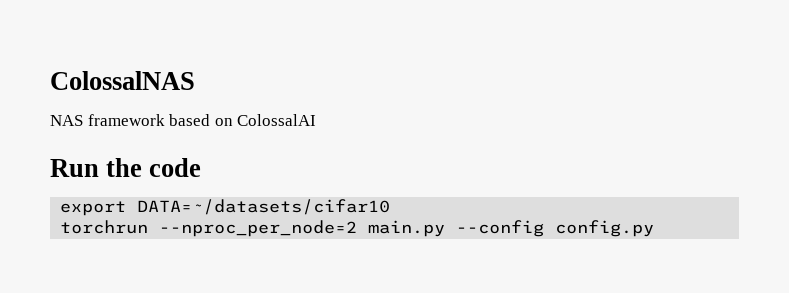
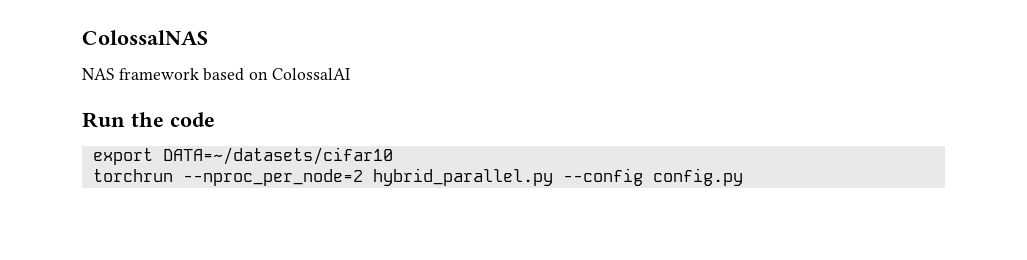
[368,220,446,237] main.py -> [372,168,553,186] hybrid_parallel.py

